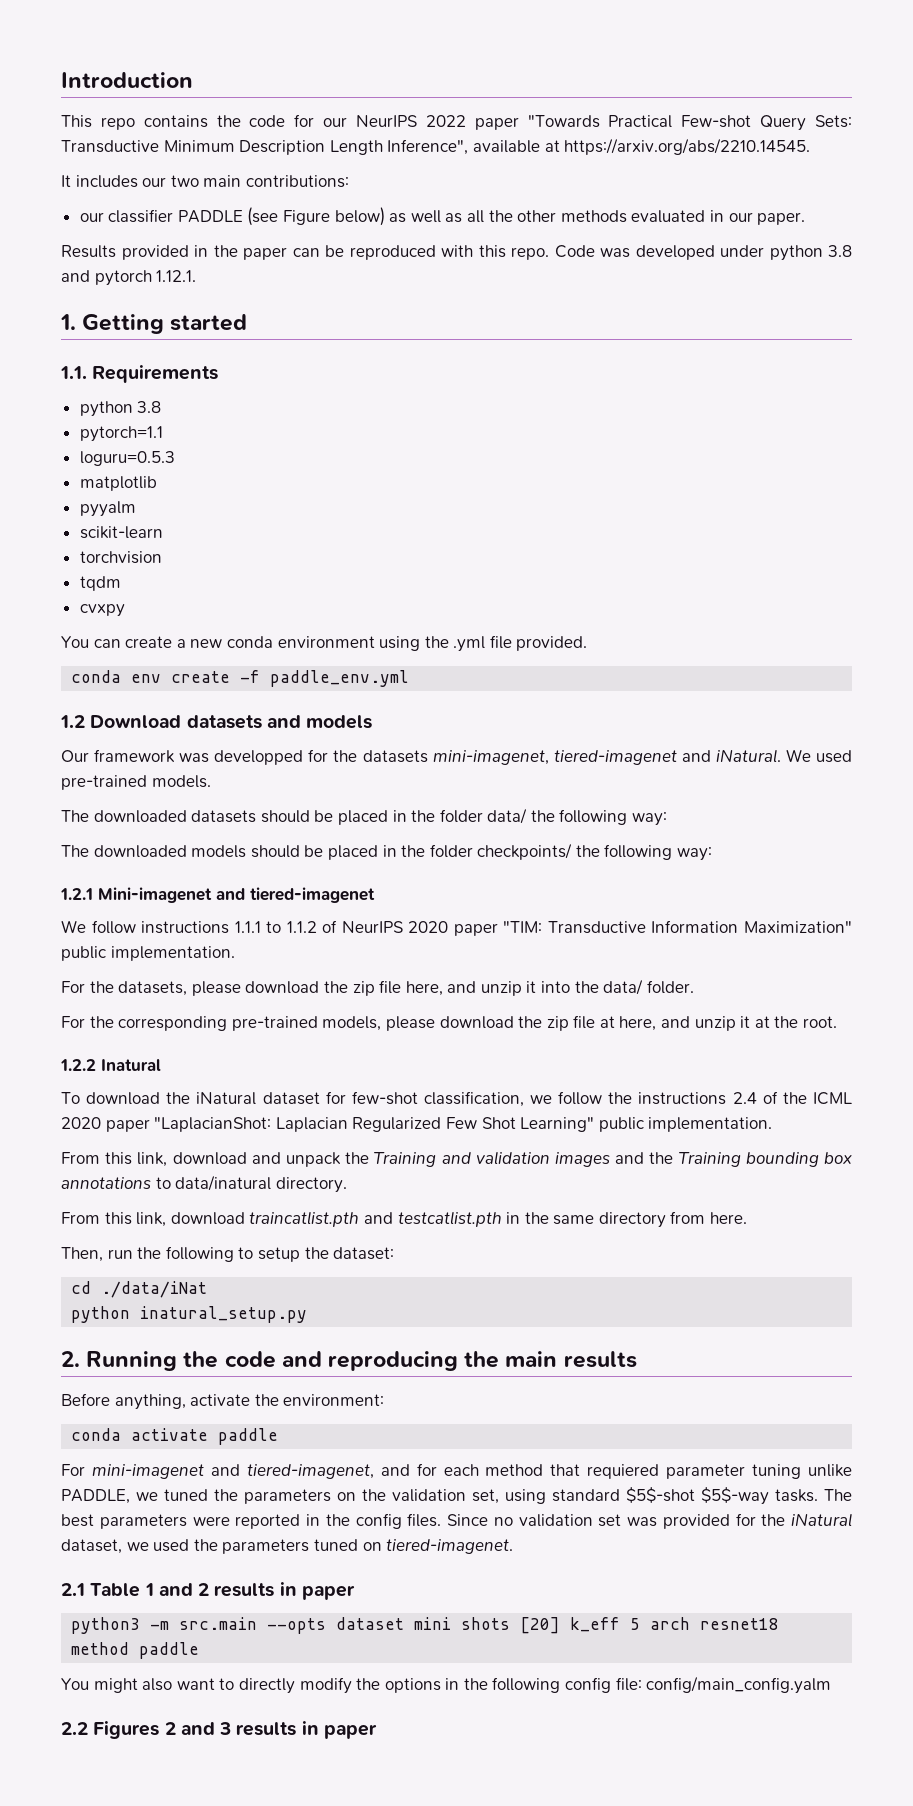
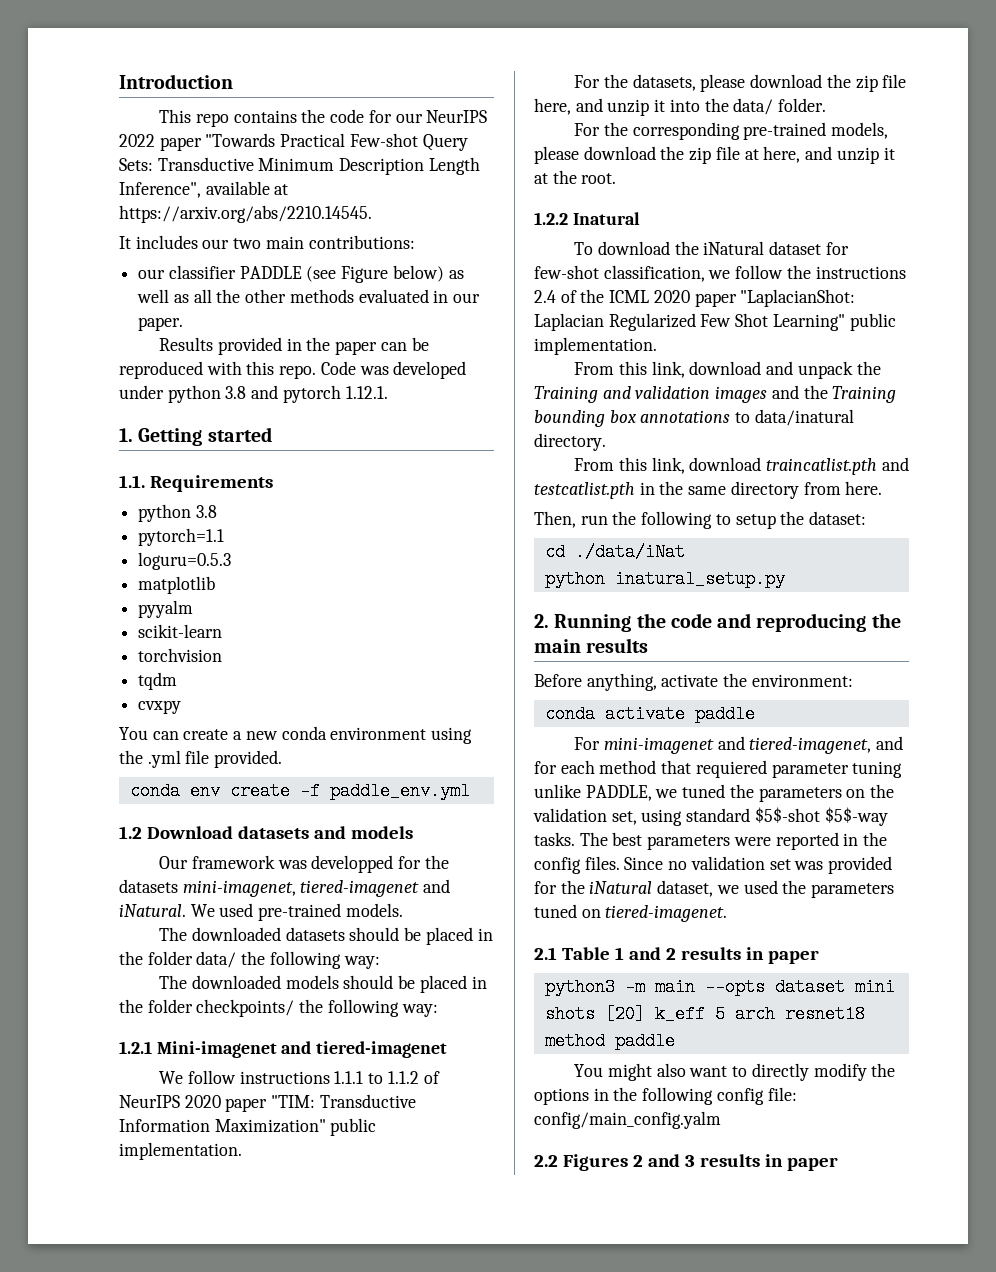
[179,1617,258,1630] src.main -> [654,978,695,996] main

